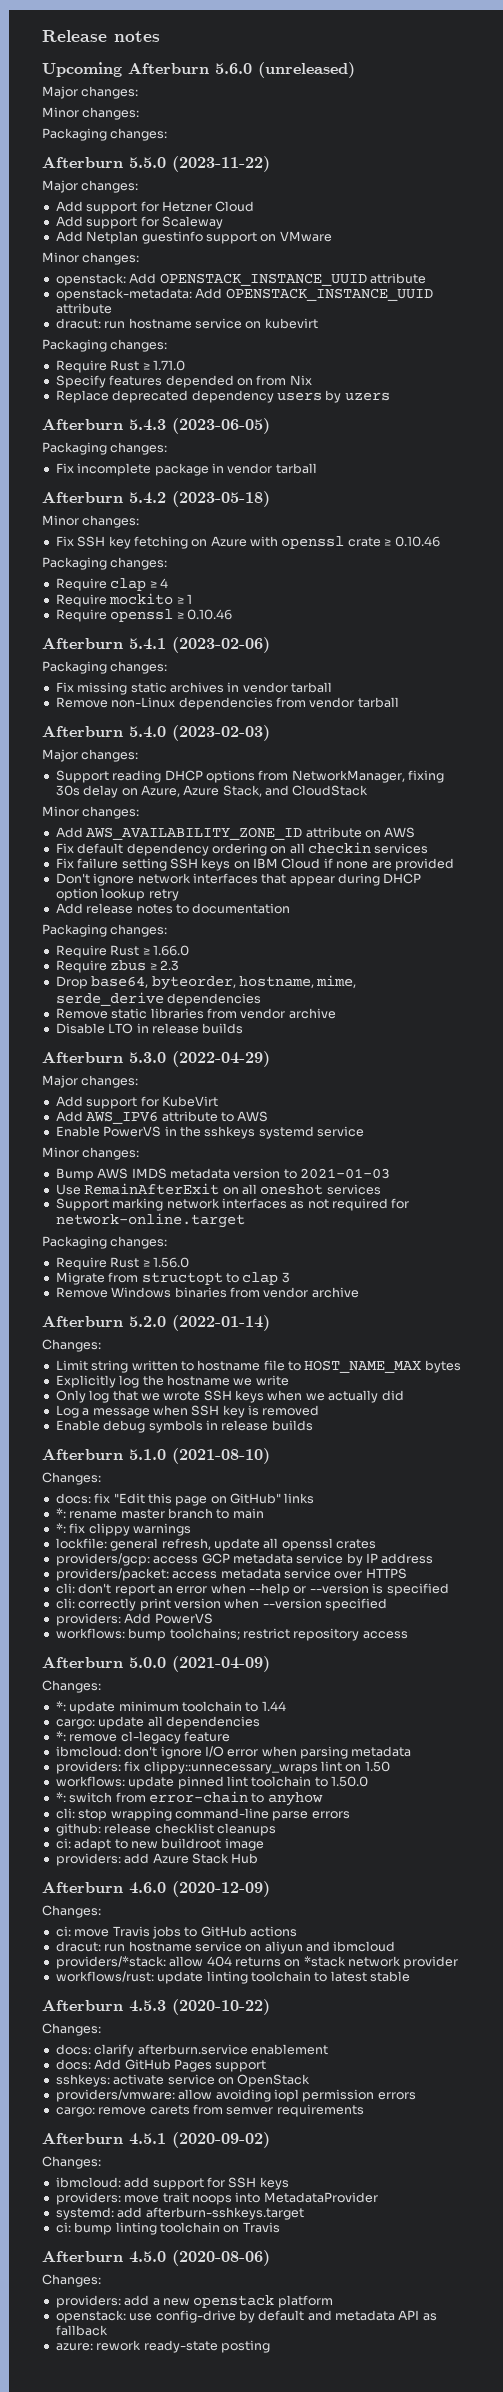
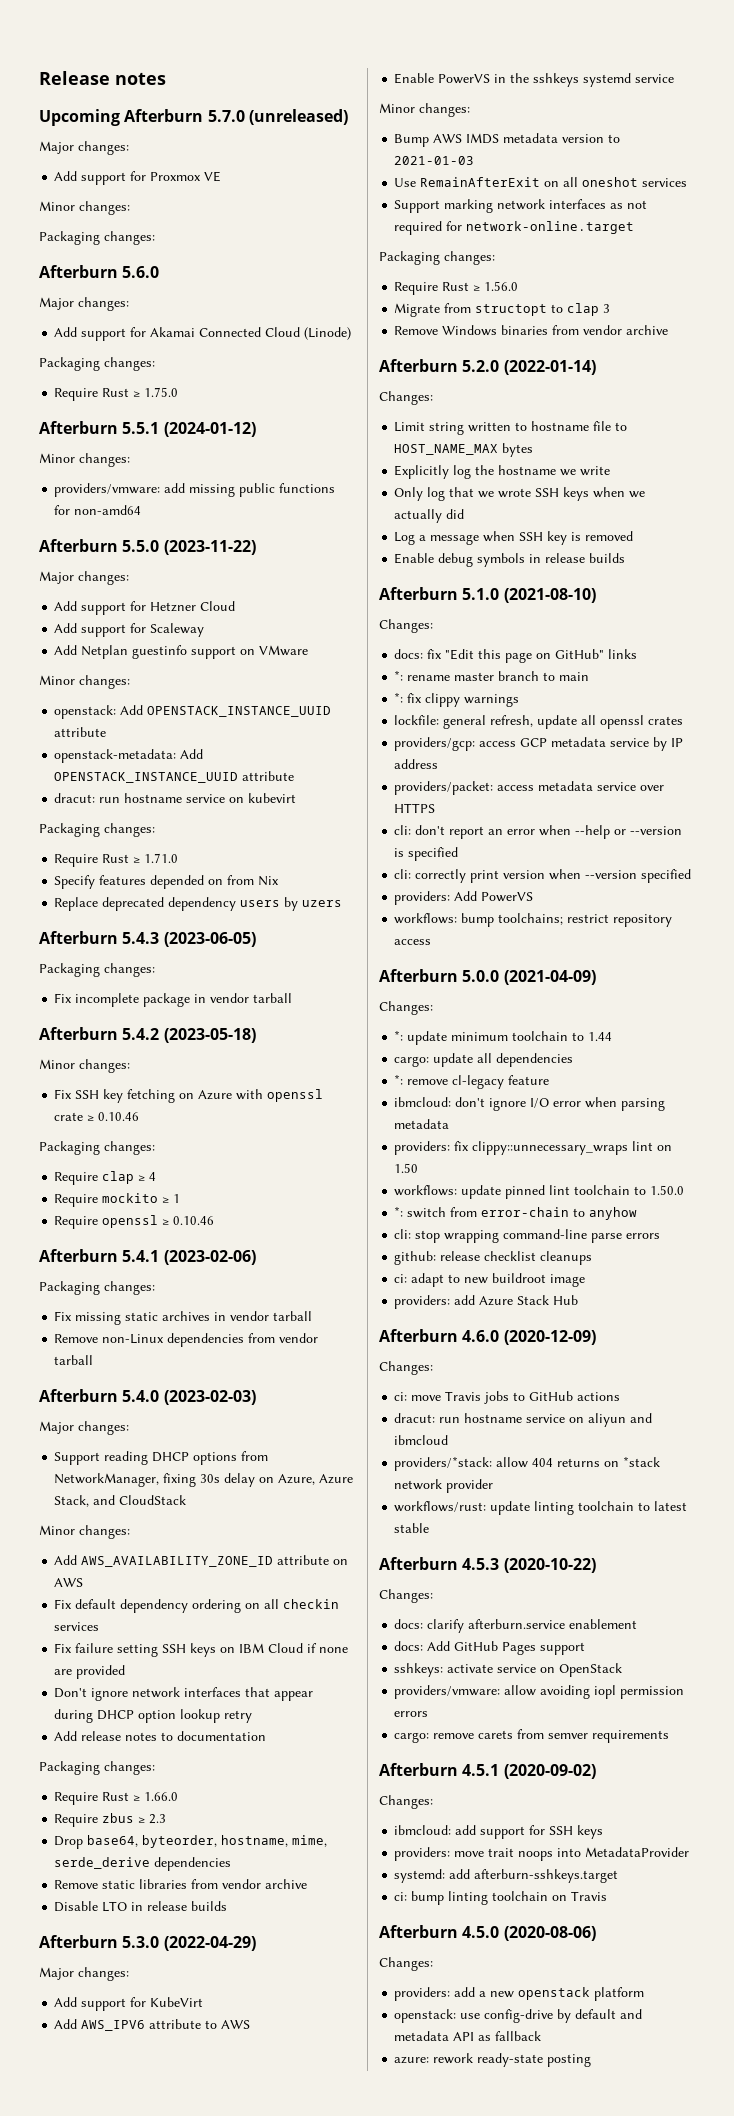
[215,63,252,74] 5.6.0 -> [207,110,245,122] 5.7.0
(139, 92) none -> [54,171,222,185] // Add support for Proxmox VE
(168, 134) none -> [39,265,160,278] [39,297,129,311] [54,327,352,341] [39,357,155,371] [54,387,179,401] [39,421,256,437] [39,453,130,467] [54,483,336,497] [54,505,142,515] // Afterburn 5.6.0 // Major changes: // Add support for Akamai Connected Cloud (Linode) // Packaging changes: // Require Rust ≥ 1.75.0 // Afterburn 5.5.1 (2024-01-12) // Minor changes: // providers/vmware: add missing public functions for non-amd64

